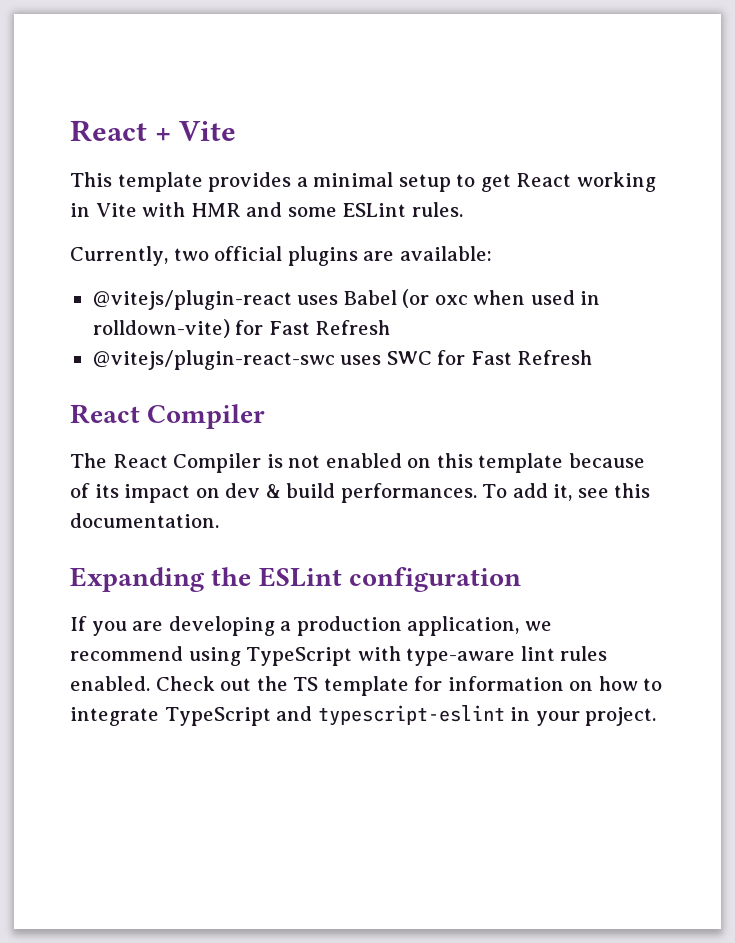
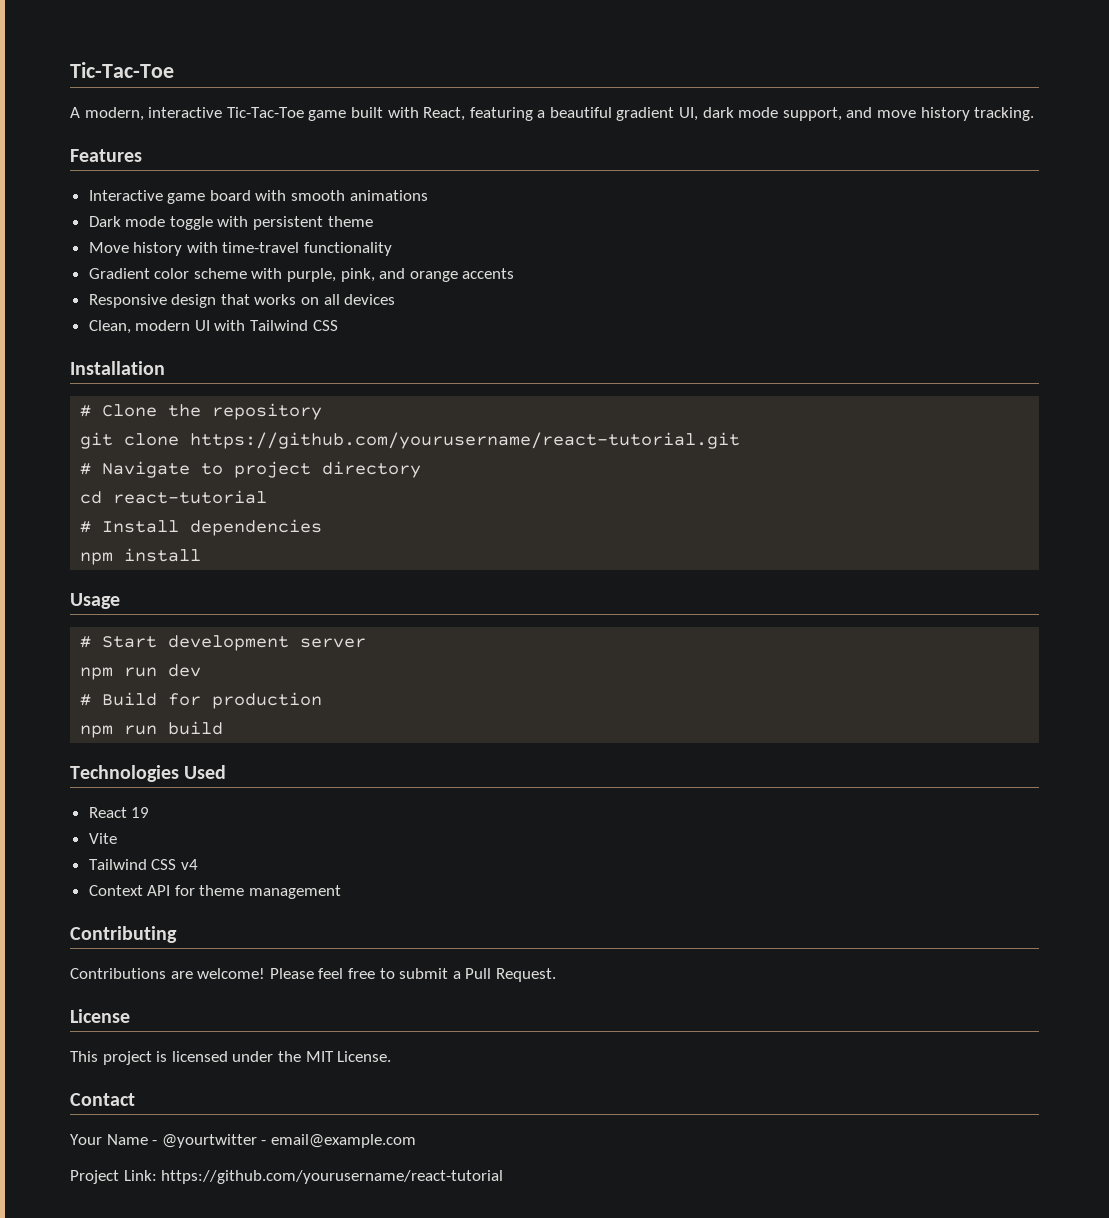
[70,120,237,142] [70,172,656,192] [70,202,463,217] [70,246,492,266] [92,289,601,310] [92,319,391,338] [92,350,593,370] [70,404,266,429] [70,453,645,473] [70,483,651,503] [70,513,219,528] [70,567,522,592] [70,616,552,636] [70,646,608,666] [70,676,663,696] [70,705,657,726] React + Vite // This template provides a minimal setup to get React working in Vite with HMR and some ESLint rules. // Currently, two official plugins are available: // @vitejs/plugin-react uses Babel (or oxc when used in rolldown-vite) for Fast Refresh // @vitejs/plugin-react-swc uses SWC for Fast Refresh // React Compiler // The React Compiler is not enabled on this template because of its impact on dev & build performances. To add it, see this documentation. // Expanding the ESLint configuration // If you are developing a production application, we recommend using TypeScript with type-aware lint rules enabled. Check out the TS template for information on how to integrate TypeScript and typescript-eslint in your project. -> [70,62,174,78] [70,107,1035,121] [70,149,142,162] [88,190,428,204] [88,216,373,230] [88,242,393,256] [88,268,515,282] [88,294,396,308] [88,320,338,334] [70,361,165,375] [80,403,323,420] [80,432,741,449] [80,461,422,478] [80,490,268,504] [80,519,323,536] [80,548,202,565] [70,593,120,609] [80,635,367,651] [80,664,202,680] [80,692,323,709] [80,721,224,738] [70,765,227,782] [88,807,150,818] [88,833,117,844] [88,859,198,870] [88,885,342,899] [70,926,177,943] [70,968,556,982] [70,1009,130,1023] [70,1051,392,1065] [70,1093,135,1106] [70,1134,416,1148] [70,1170,504,1184] Tic-Tac-Toe // A modern, interactive Tic-Tac-Toe game built with React, featuring a beautiful gradient UI, dark mode support, and move history tracking. // Features // Interactive game board with smooth animations // Dark mode toggle with persistent theme // Move history with time-travel functionality // Gradient color scheme with purple, pink, and orange accents // Responsive design that works on all devices // Clean, modern UI with Tailwind CSS // Installation // # Clone the repository // git clone https://github.com/yourusername/react-tutorial.git // # Navigate to project directory // cd react-tutorial // # Install dependencies // npm install // Usage // # Start development server // npm run dev // # Build for production // npm run build // Technologies Used // React 19 // Vite // Tailwind CSS v4 // Context API for theme management // Contributing // Contributions are welcome! Please feel free to submit a Pull Request. // License // This project is licensed under the MIT License. // Contact // Your Name - @yourtwitter - email@example.com // Project Link: https://github.com/yourusername/react-tutorial

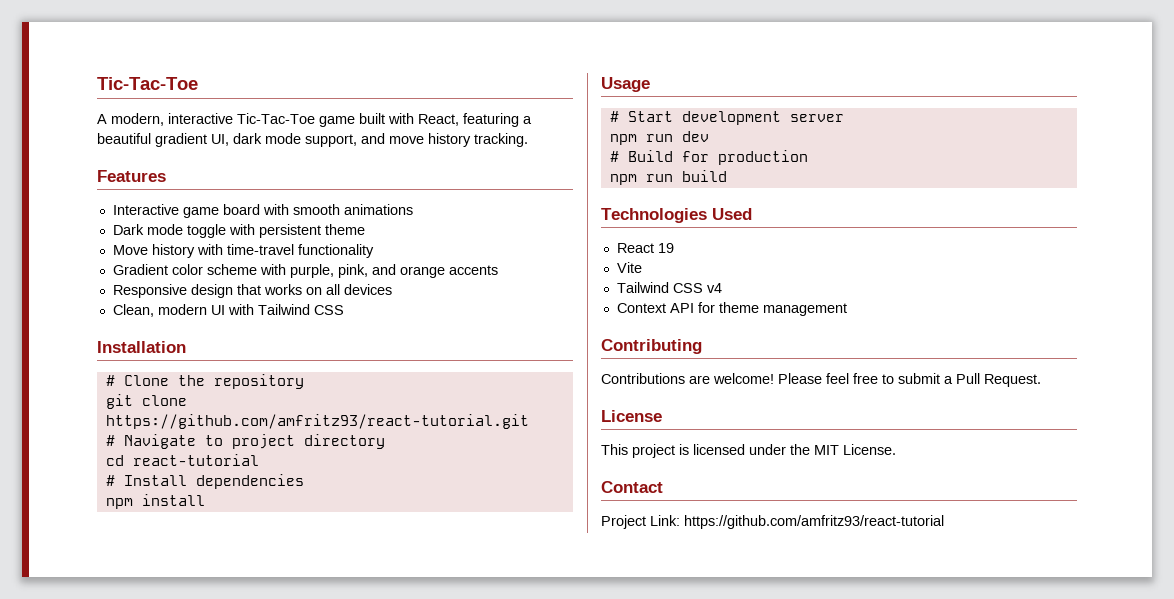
[190,432,741,449] https://github.com/yourusername/react-tutorial.git -> [105,414,529,429] https://github.com/amfritz93/react-tutorial.git
[70,1134,416,1148] // Your Name - @yourtwitter - email@example.com -> (663, 487) none
[161,1170,504,1184] https://github.com/yourusername/react-tutorial -> [684,515,944,529] https://github.com/amfritz93/react-tutorial

